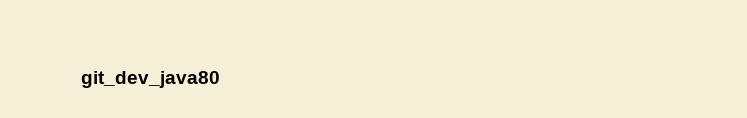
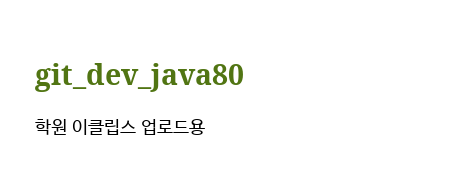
(220, 79) none -> [35,119,205,135] // 학원 이클립스 업로드용

